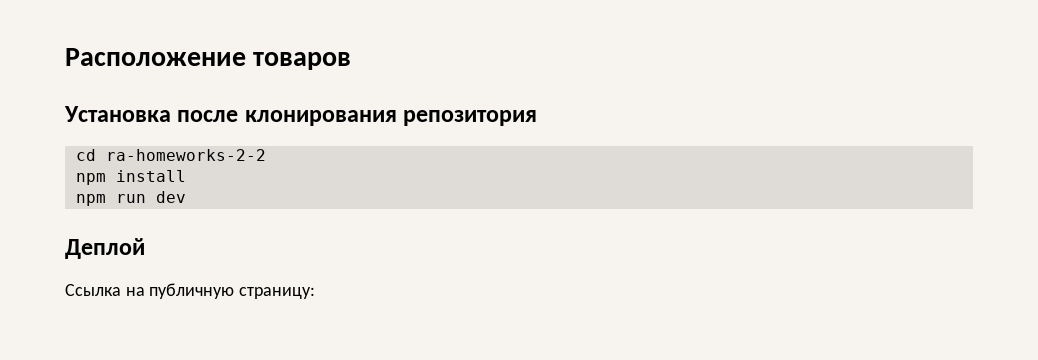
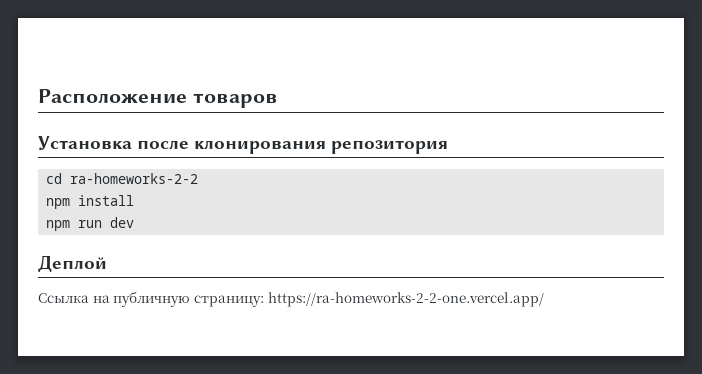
(316, 293) none -> [267,292,544,307] https://ra-homeworks-2-2-one.vercel.app/

